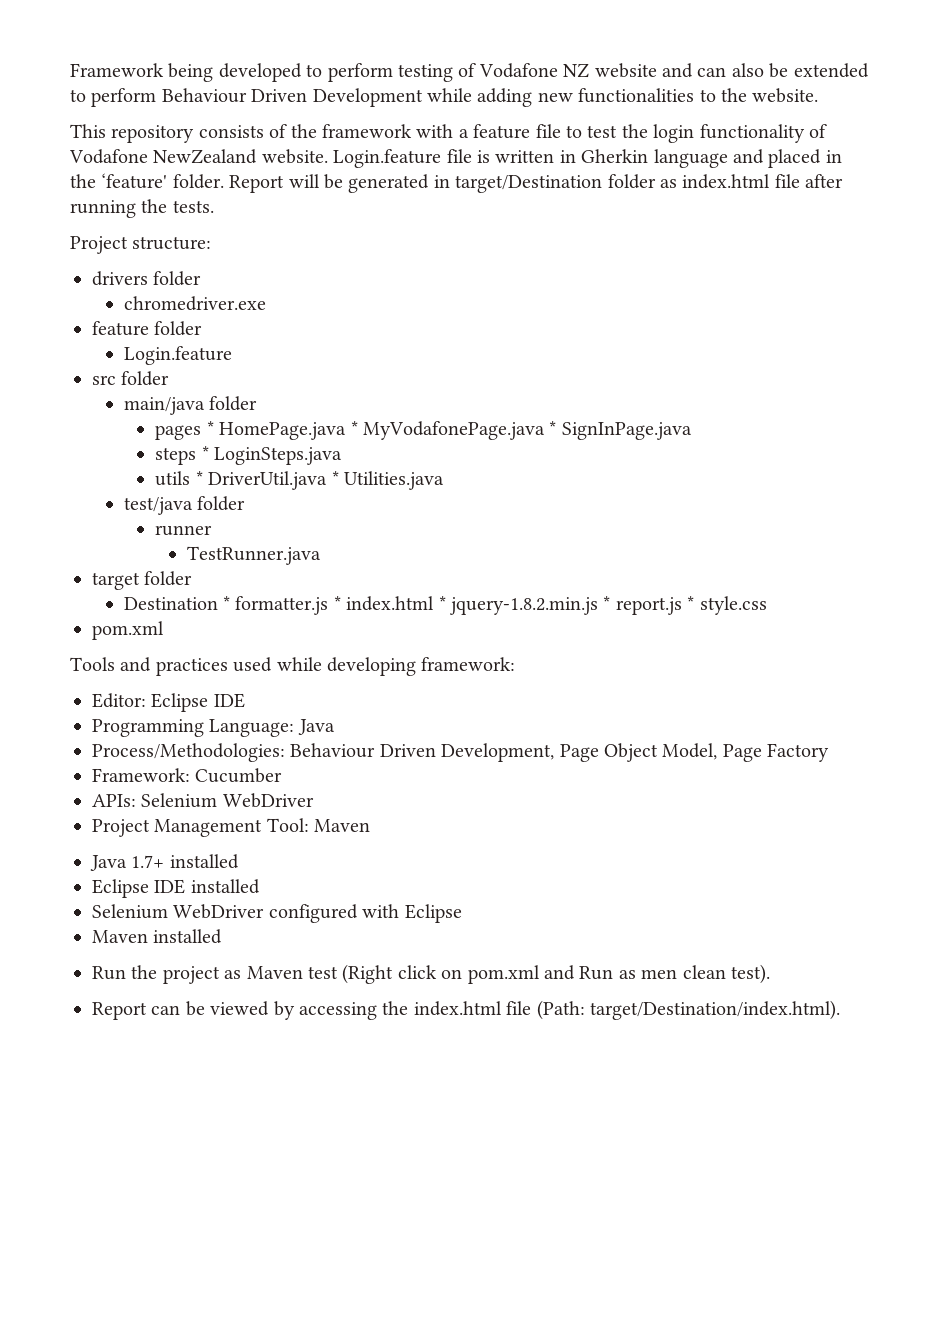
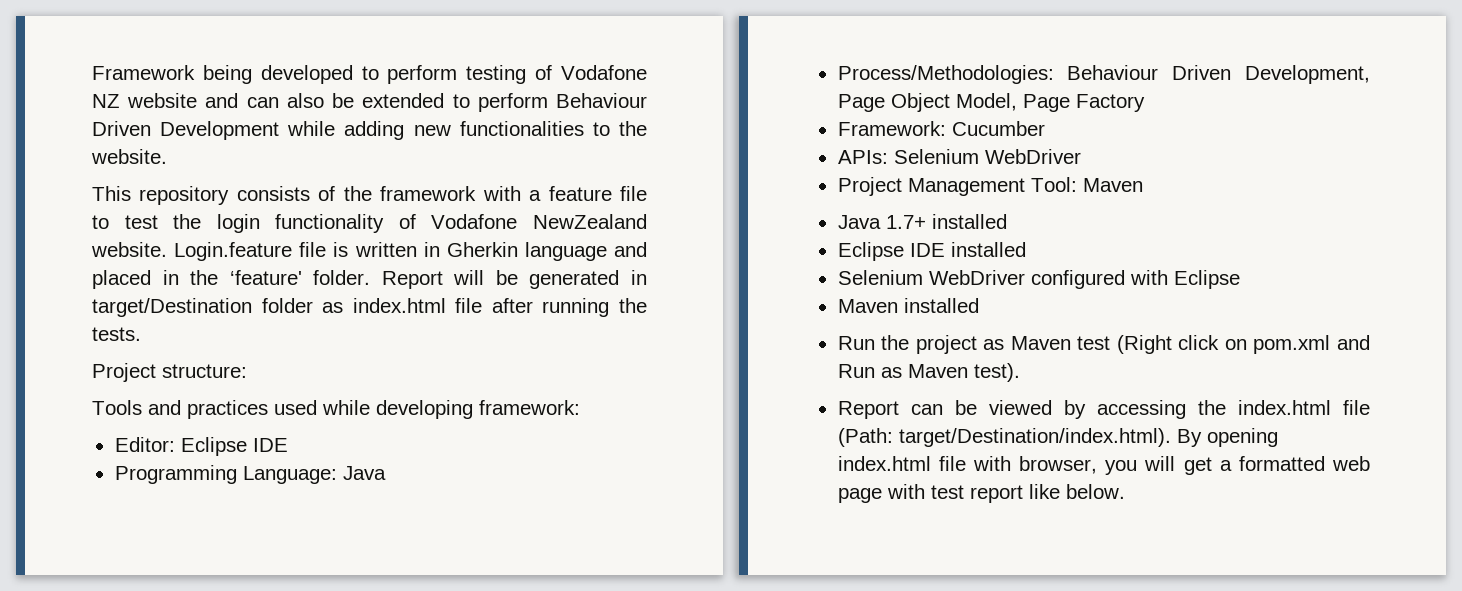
[92,271,202,286] [123,296,266,311] [92,321,203,336] [123,346,232,365] [92,371,170,386] [123,396,258,415] [155,421,692,440] [155,446,343,465] [155,471,444,490] [123,496,246,515] [155,525,213,536] [187,546,322,565] [92,571,193,590] [123,596,767,615] [92,621,164,640] // drivers folder // chromedriver.exe // feature folder // Login.feature // src folder // main/java folder // pages * HomePage.java * MyVodafonePage.java * SignInPage.java // steps * LoginSteps.java // utils * DriverUtil.java * Utilities.java // test/java folder // runner // TestRunner.java // target folder // Destination * formatter.js * index.html * jquery-1.8.2.min.js * report.js * style.css // pom.xml -> (247, 371) none
[641,965,726,979] men clean -> [907,364,968,378] Maven
(840, 1010) none -> [1176,428,1278,447] [837,456,1370,475] [837,484,1125,503] By opening index.html file with browser, you will get a formatted web page with test report like below.

